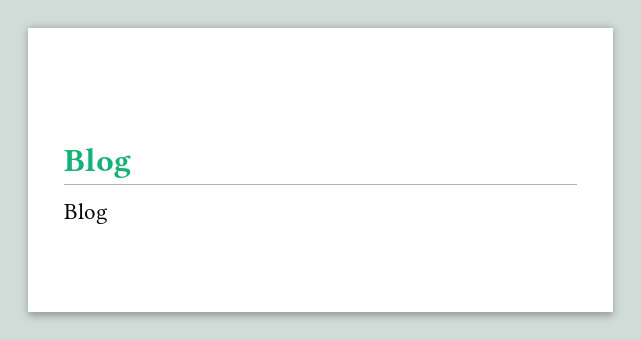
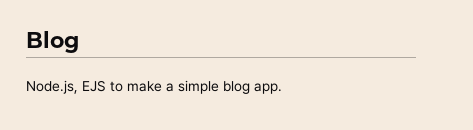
[64,203,108,224] Blog -> [26,80,282,94] Node.js, EJS to make a simple blog app.

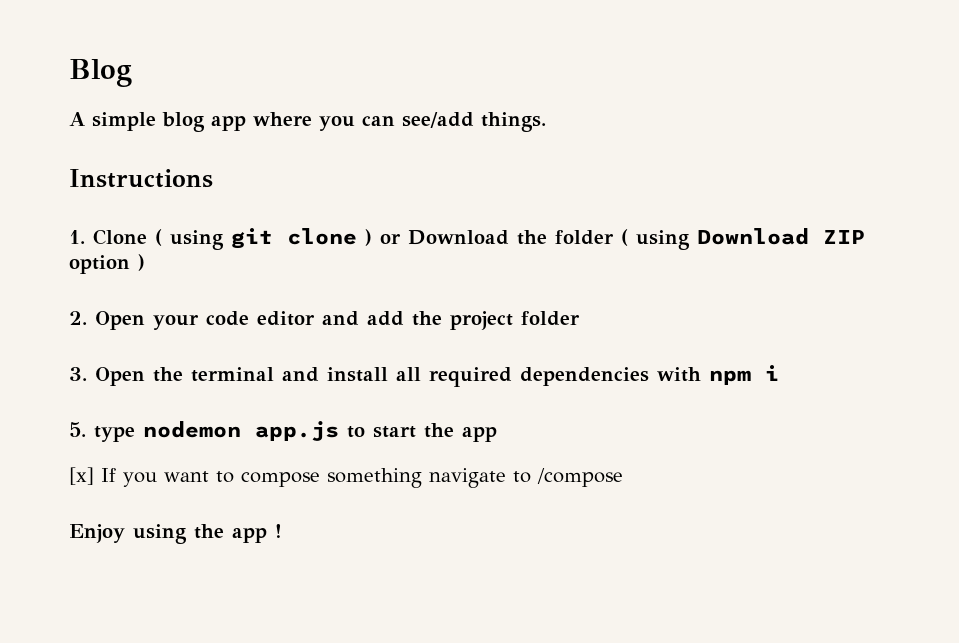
[26,80,282,94] Node.js, EJS to make a simple blog app. -> [69,112,546,132] [69,169,213,188] [69,228,865,250] [69,254,145,274] [69,311,580,330] [69,365,779,387] [69,421,497,442] [69,467,623,488] [69,524,282,544] A simple blog app where you can see/add things. // Instructions // 1. Clone ( using git clone ) or Download the folder ( using Download ZIP option ) // 2. Open your code editor and add the project folder // 3. Open the terminal and install all required dependencies with npm i // 5. type nodemon app.js to start the app // [x] If you want to compose something navigate to /compose // Enjoy using the app !

